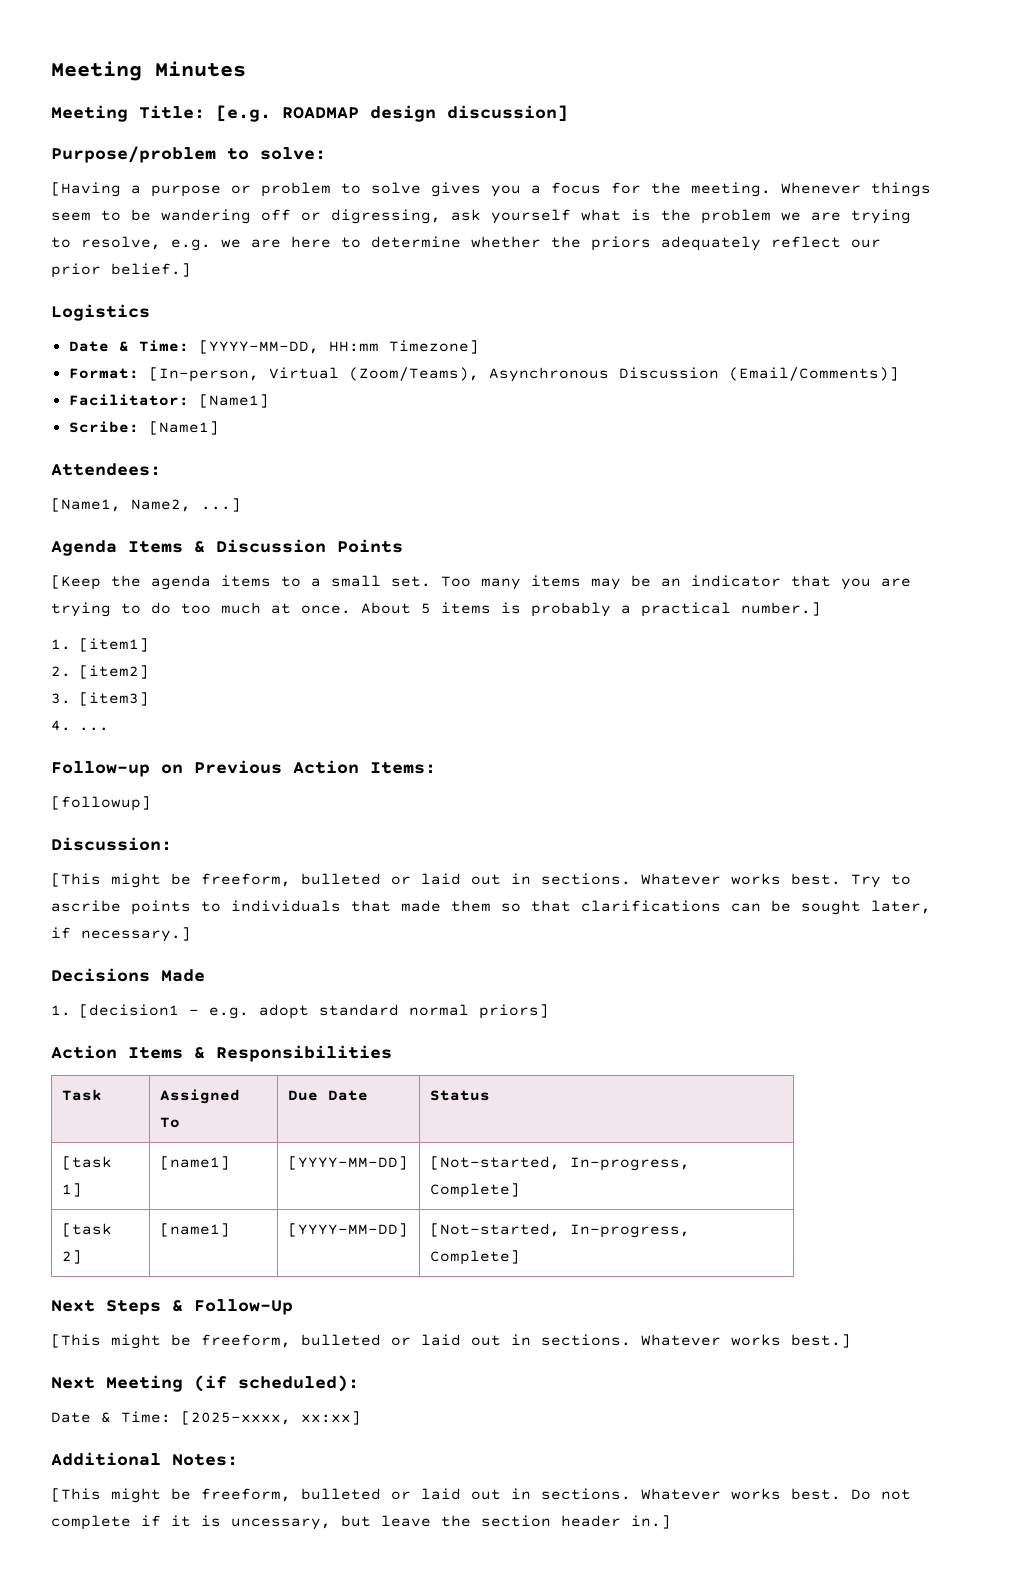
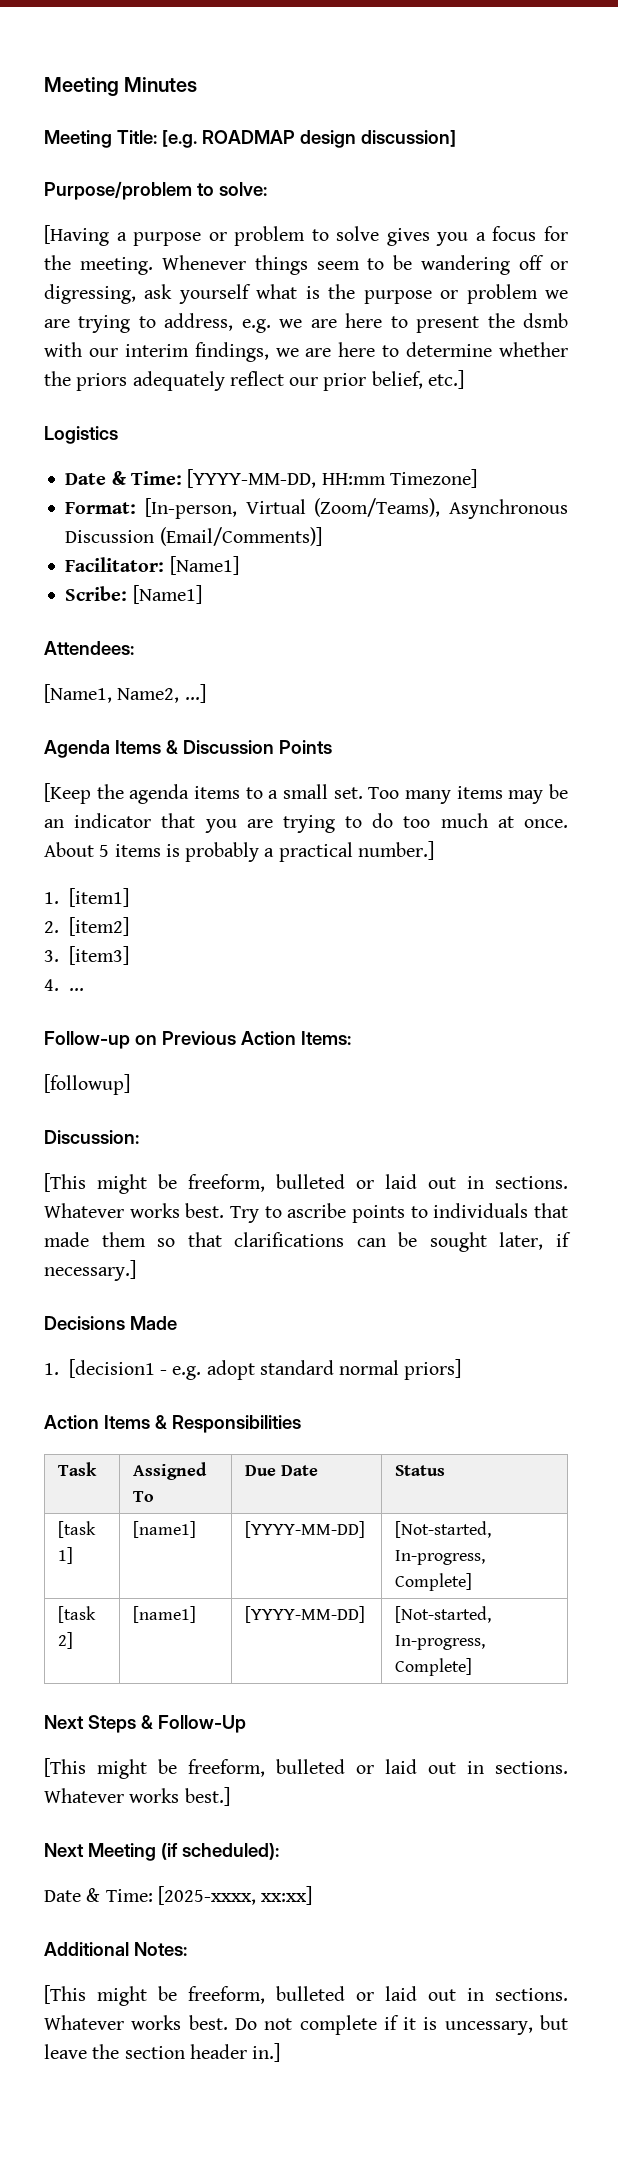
(691, 215) none -> [363,290,459,304] purpose or
[81,236,161,250] resolve, -> [164,313,234,331] address,
(361, 242) none -> [416,313,568,333] [44,342,400,362] present the dsmb with our interim findings, we are here to
[111,263,191,277] belief.] -> [371,370,464,389] belief, etc.]

